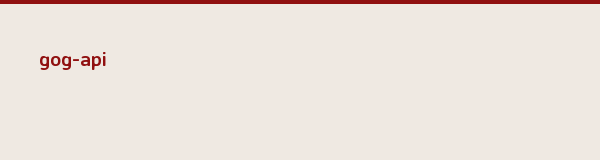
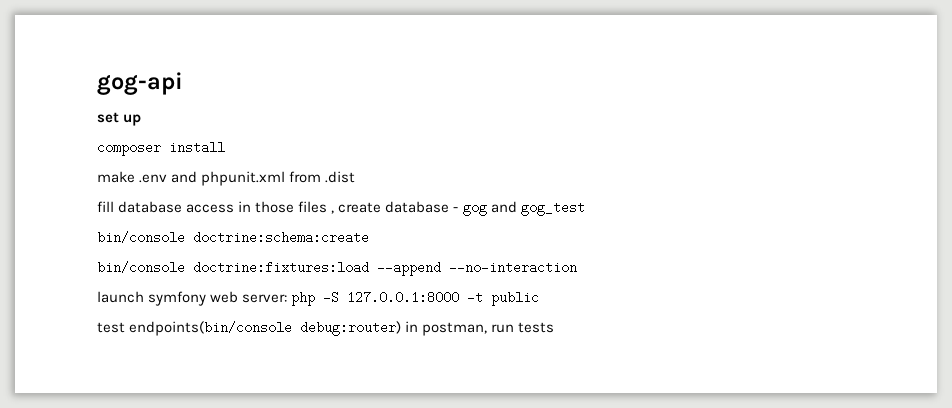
(107, 61) none -> [97,112,142,126] [97,141,225,156] [97,171,356,186] [97,201,585,216] [97,231,369,244] [97,261,577,276] [97,291,540,306] [97,321,555,336] // set up // composer install // make .env and phpunit.xml from .dist // fill database access in those files , create database - gog and gog_test // bin/console doctrine:schema:create // bin/console doctrine:fixtures:load --append --no-interaction // launch symfony web server: php -S 127.0.0.1:8000 -t public // test endpoints(bin/console debug:router) in postman, run tests

